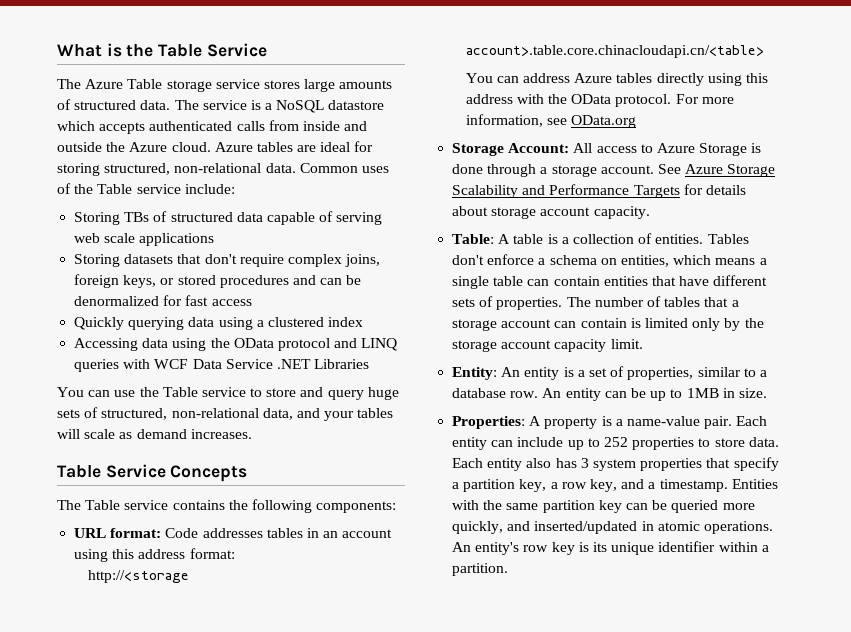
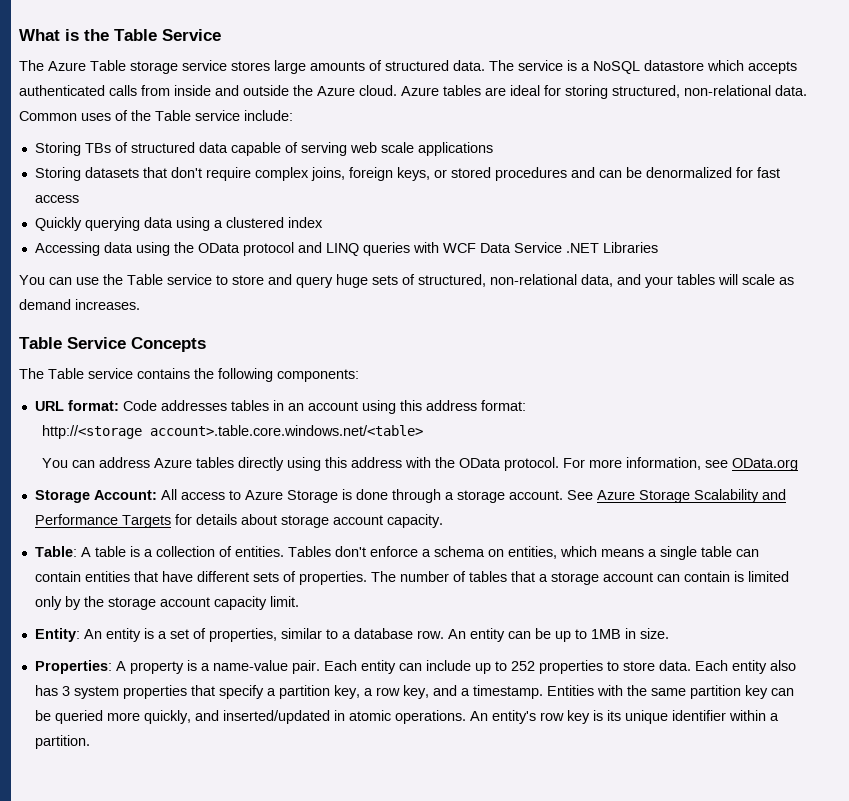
[465,45,764,58] account>.table.core.chinacloudapi.cn/<table> -> [149,425,423,436] account>.table.core.windows.net/<table>

